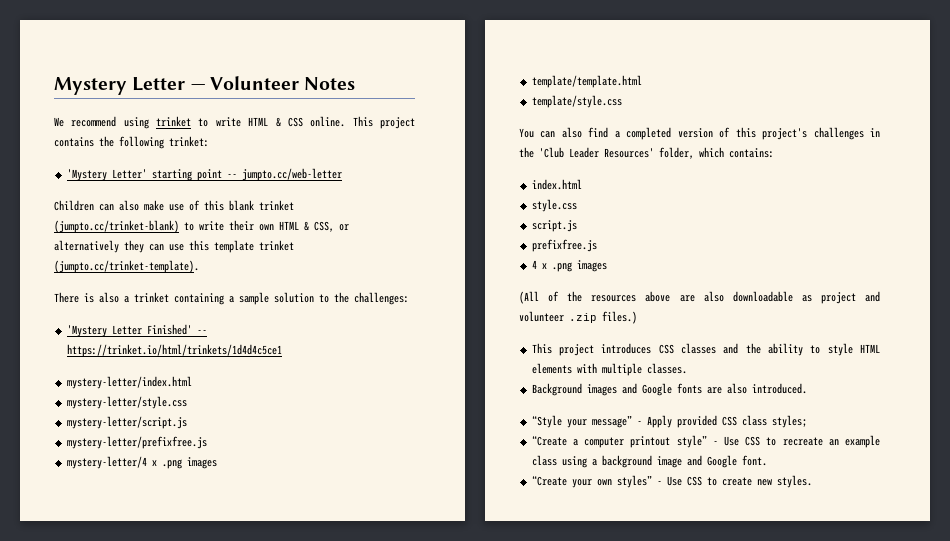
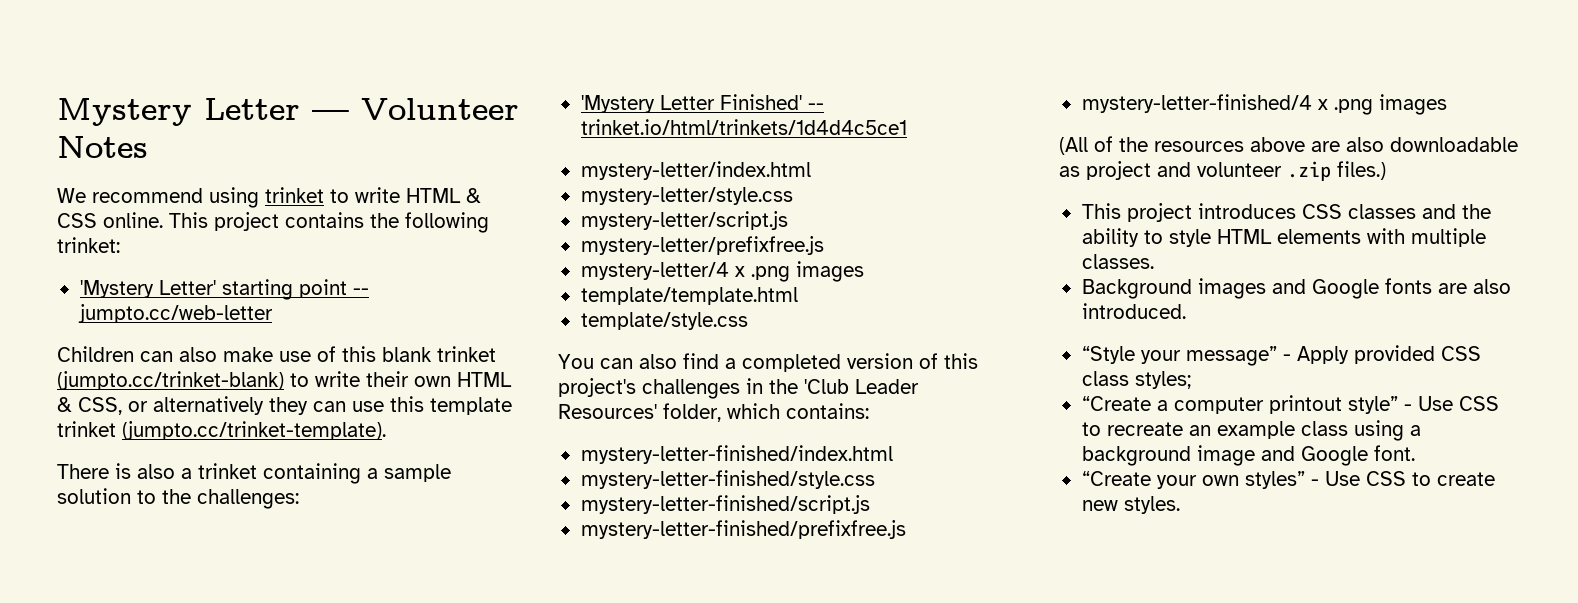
[66,344,282,357] https://trinket.io/html/trinkets/1d4d4c5ce1 -> [580,119,907,135] trinket.io/html/trinkets/1d4d4c5ce1
[531,179,582,190] [531,199,577,212] [531,220,577,232] [531,239,597,252] [531,260,537,269] index.html // style.css // script.js // prefixfree.js // 4 -> [580,445,893,464] [580,470,875,489] [580,495,870,514] [580,520,906,539] [1081,94,1312,113] mystery-letter-finished/index.html // mystery-letter-finished/style.css // mystery-letter-finished/script.js // mystery-letter-finished/prefixfree.js // mystery-letter-finished/4

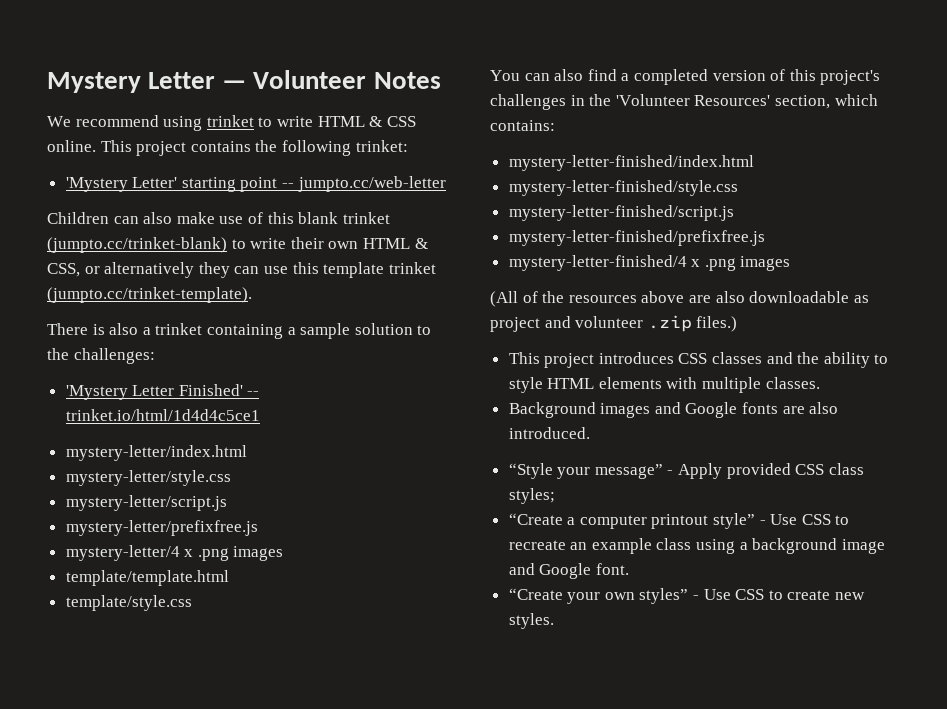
[580,119,907,135] trinket.io/html/trinkets/1d4d4c5ce1 -> [65,409,260,421] trinket.io/html/1d4d4c5ce1
[804,379,919,394] [558,403,721,422] 'Club Leader Resources' folder, -> [615,94,830,109] 'Volunteer Resources' section,

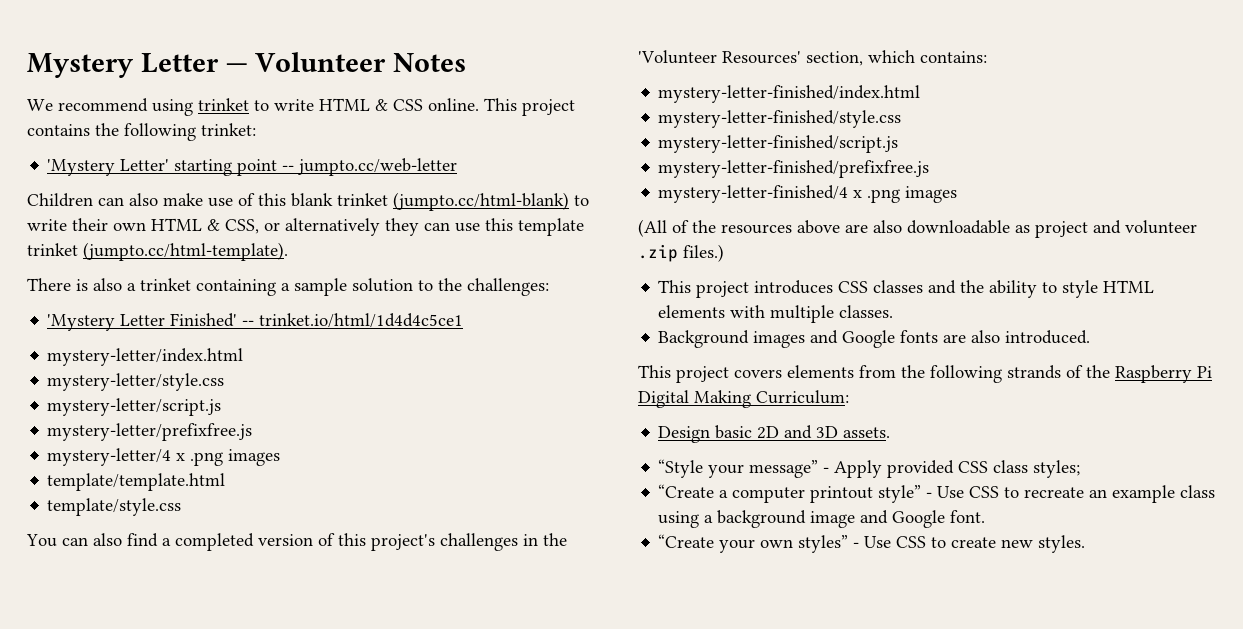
[47,237,227,253] (jumpto.cc/trinket-blank) -> [393,192,569,211] (jumpto.cc/html-blank)
[47,287,252,303] (jumpto.cc/trinket-template). -> [83,242,288,261] (jumpto.cc/html-template).
(590, 433) none -> [638,365,1212,383] [638,390,849,408] [658,425,891,443] // This project covers elements from the following strands of the Raspberry Pi Digital Making Curriculum: // Design basic 2D and 3D assets.

